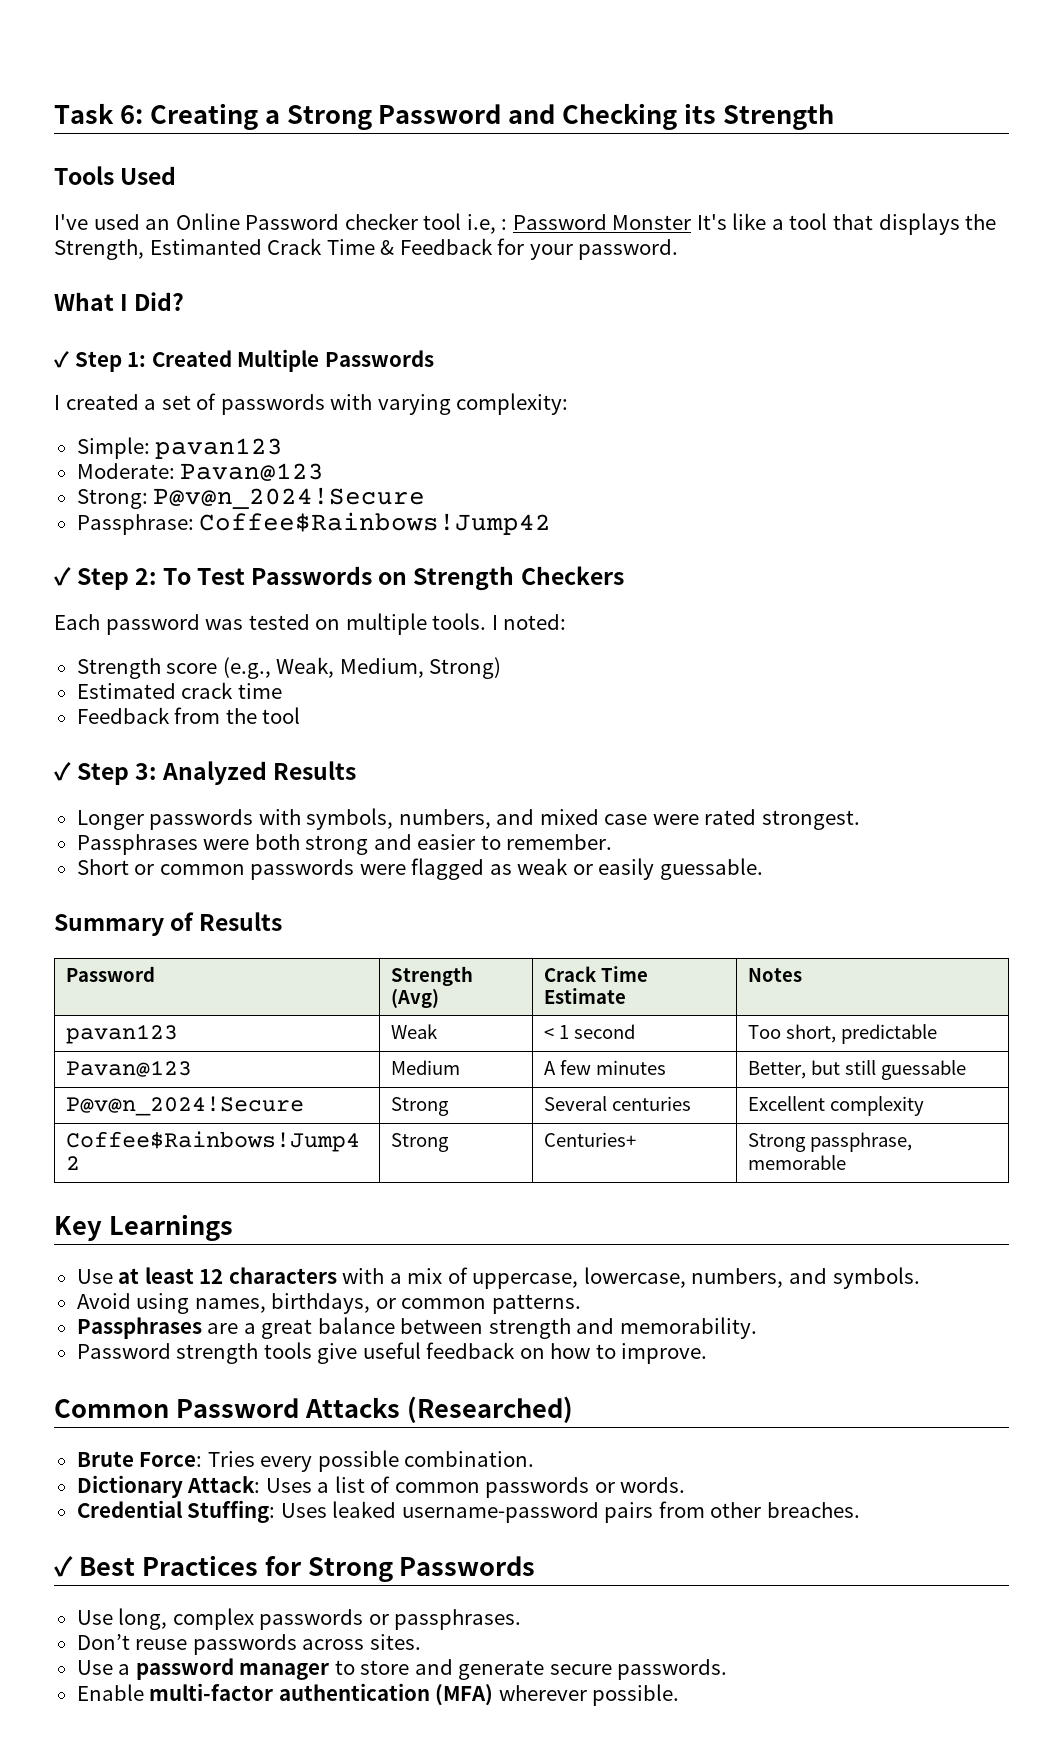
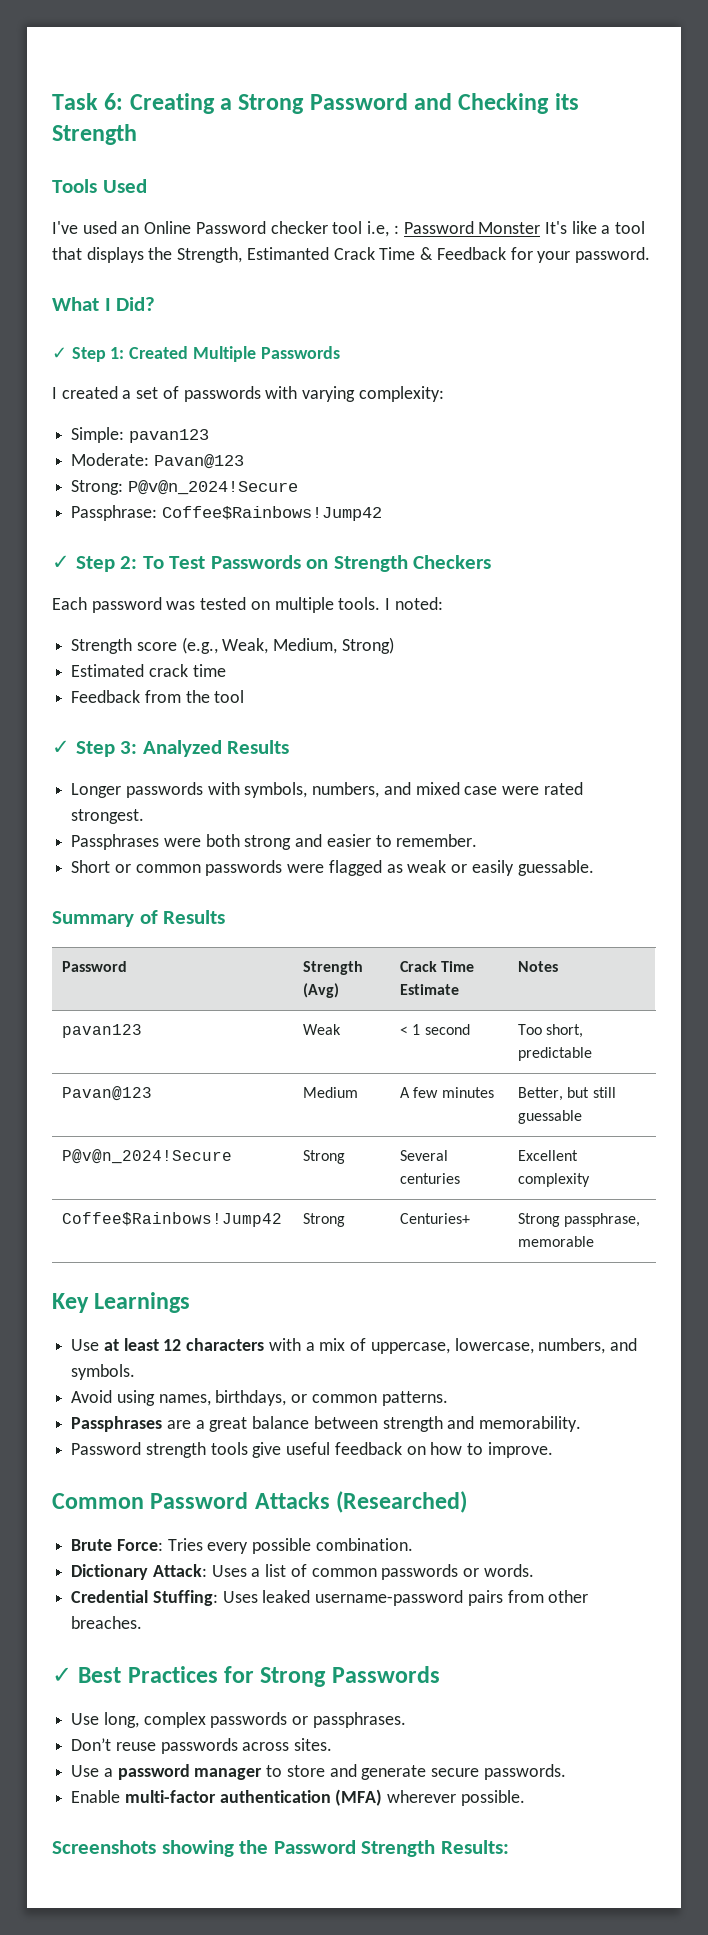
(680, 1695) none -> [52,1840,509,1857] // Screenshots showing the Password Strength Results:

